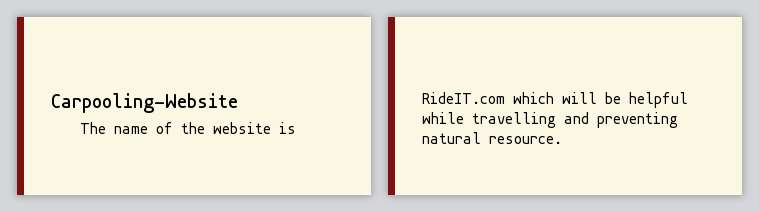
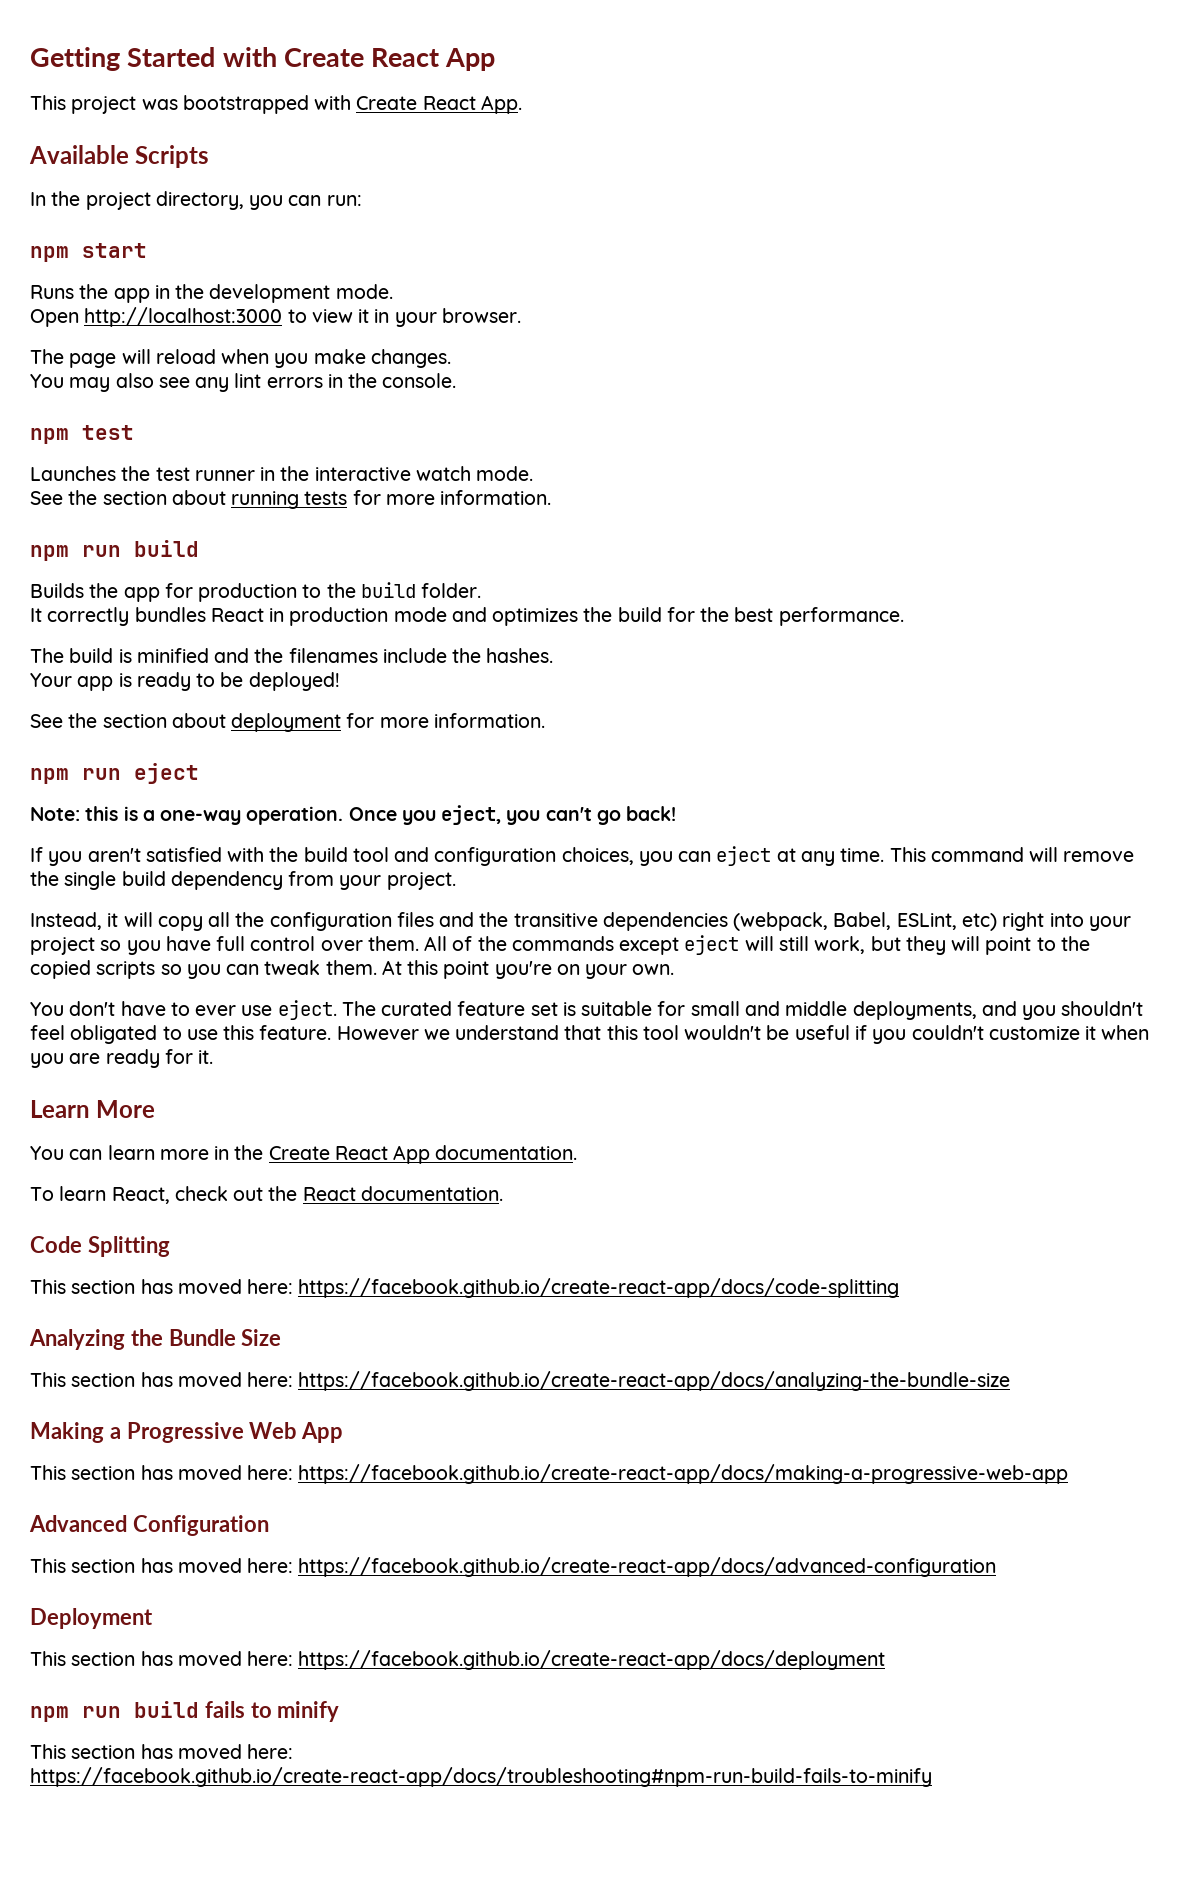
[51,93,238,113] [79,122,296,134] [422,92,688,108] [422,112,678,128] [422,132,562,144] Carpooling-Website // The name of the website is RideIT.com which will be helpful while travelling and preventing natural resource. -> [30,47,496,71] [30,95,522,114] [29,145,210,168] [30,191,362,210] [30,243,147,262] [30,284,393,303] [30,307,521,327] [30,349,451,368] [30,373,457,392] [30,425,134,444] [30,466,534,481] [30,490,552,509] [30,540,199,561] [30,582,482,602] [30,607,904,626] [30,648,554,663] [30,672,340,691] [30,713,545,732] [30,763,199,784] [30,805,677,825] [30,846,1135,866] [30,871,456,890] [30,912,1131,931] [30,935,1090,955] [30,960,675,979] [30,1000,1144,1020] [30,1025,1150,1044] [30,1049,214,1068] [30,1100,156,1118] [30,1145,578,1164] [30,1186,503,1204] [30,1236,170,1257] [30,1278,900,1298] [29,1329,282,1350] [30,1371,1011,1391] [30,1422,344,1443] [30,1464,1069,1484] [29,1515,269,1536] [30,1557,997,1577] [30,1608,153,1629] [30,1650,886,1670] [30,1701,340,1722] [30,1744,294,1759] [30,1767,932,1787] Getting Started with Create React App // This project was bootstrapped with Create React App. // Available Scripts // In the project directory, you can run: // npm start // Runs the app in the development mode. // Open http://localhost:3000 to view it in your browser. // The page will reload when you make changes. // You may also see any lint errors in the console. // npm test // Launches the test runner in the interactive watch mode. // See the section about running tests for more information. // npm run build // Builds the app for production to the build folder. // It correctly bundles React in production mode and optimizes the build for the best performance. // The build is minified and the filenames include the hashes. // Your app is ready to be deployed! // See the section about deployment for more information. // npm run eject // Note: this is a one-way operation. Once you eject, you can't go back! // If you aren't satisfied with the build tool and configuration choices, you can eject at any time. This command will remove the single build dependency from your project. // Instead, it will copy all the configuration files and the transitive dependencies (webpack, Babel, ESLint, etc) right into your project so you have full control over them. All of the commands except eject will still work, but they will point to the copied scripts so you can tweak them. At this point you're on your own. // You don't have to ever use eject. The curated feature set is suitable for small and middle deployments, and you shouldn't feel obligated to use this feature. However we understand that this tool wouldn't be useful if you couldn't customize it when you are ready for it. // Learn More // You can learn more in the Create React App documentation. // To learn React, check out the React documentation. // Code Splitting // This section has moved here: https://facebook.github.io/create-react-app/docs/code-splitting // Analyzing the Bundle Size // This section has moved here: https://facebook.github.io/create-react-app/docs/analyzing-the-bundle-size // Making a Progressive Web App // This section has moved here: https://facebook.github.io/create-react-app/docs/making-a-progressive-web-app // Advanced Configuration // This section has moved here: https://facebook.github.io/create-react-app/docs/advanced-configuration // Deployment // This section has moved here: https://facebook.github.io/create-react-app/docs/deployment // npm run build fails to minify // This section has moved here: https://facebook.github.io/create-react-app/docs/troubleshooting#npm-run-build-fails-to-minify

